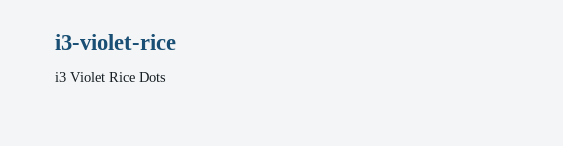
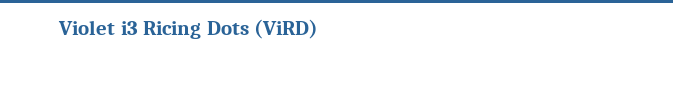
[55,34,176,50] [55,72,166,82] i3-violet-rice // i3 Violet Rice Dots -> [58,19,319,39] Violet i3 Ricing Dots (ViRD)

